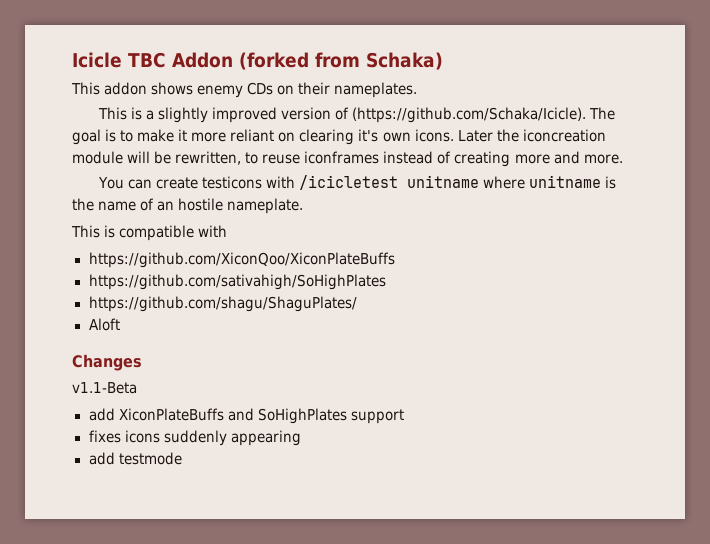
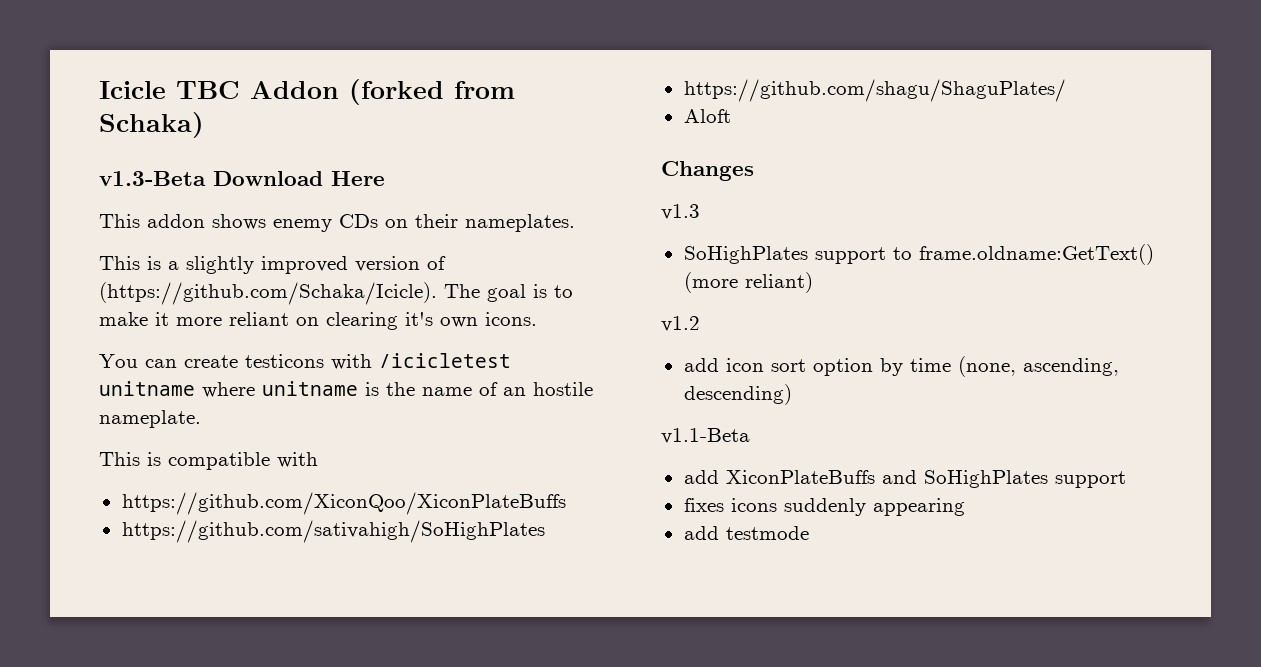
(443, 61) none -> [99,171,385,186] // v1.3-Beta Download Here
[457,129,606,142] [72,151,623,167] Later the iconcreation module will be rewritten, to reuse iconframes instead of creating more and more. -> (537, 319) none
(142, 362) none -> [661,204,700,220] [683,244,1154,265] [683,272,813,293] [661,316,700,332] [683,356,1119,377] [683,384,792,405] // v1.3 // SoHighPlates support to frame.oldname:GetText() (more reliant) // v1.2 // add icon sort option by time (none, ascending, descending)

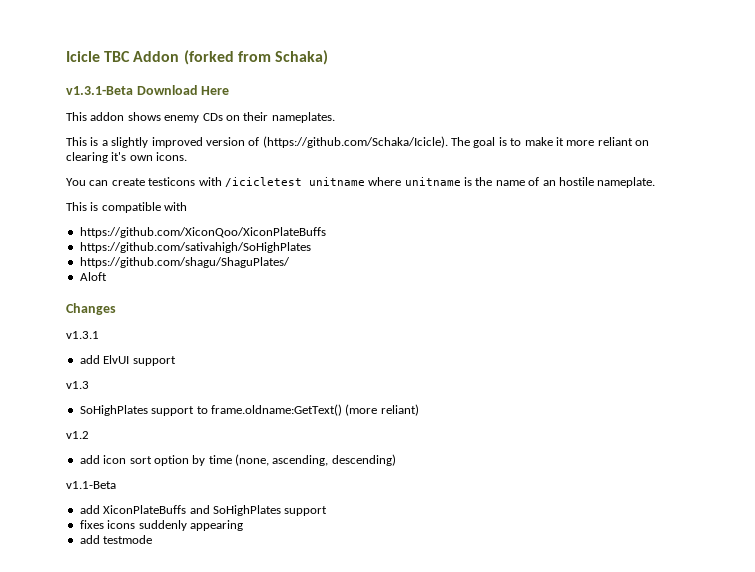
[99,171,206,186] v1.3-Beta -> [66,86,133,95] v1.3.1-Beta
(754, 171) none -> [66,331,99,339] [79,355,176,366] // v1.3.1 // add ElvUI support

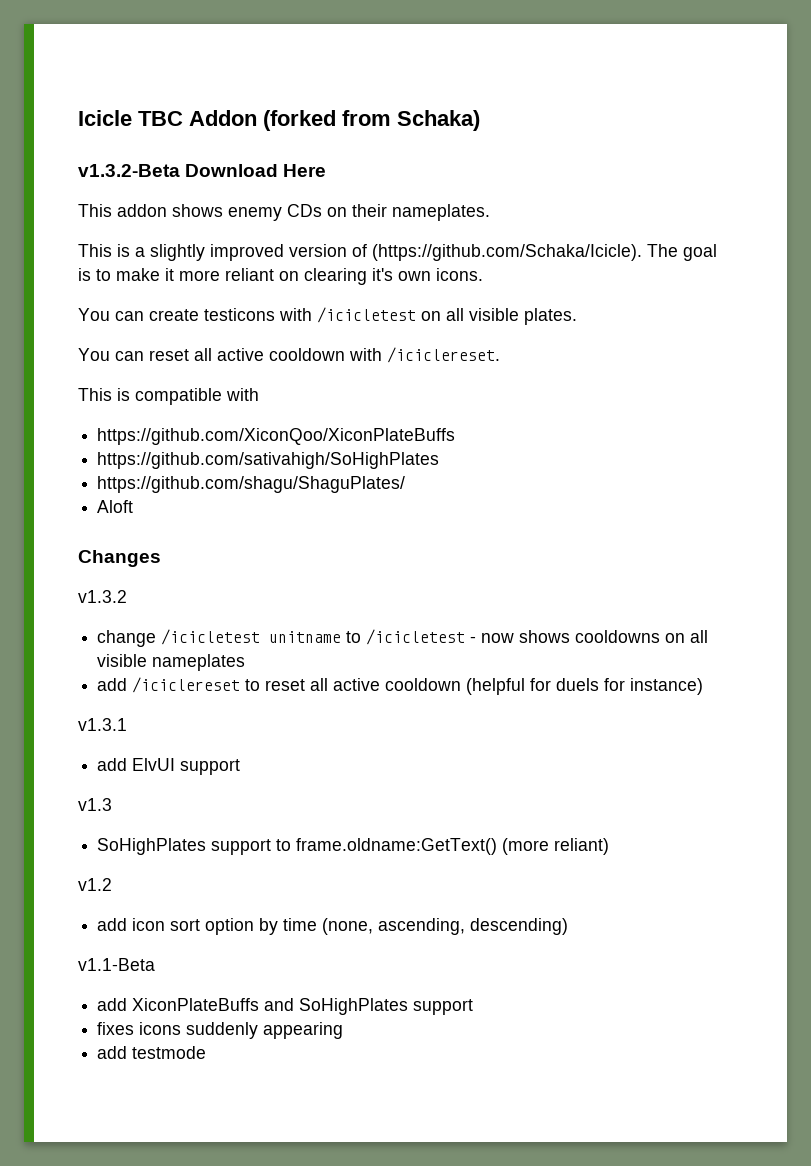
[66,86,133,95] v1.3.1-Beta -> [78,164,180,177] v1.3.2-Beta
[308,177,656,188] unitname where unitname is the name of an hostile nameplate. -> [421,308,577,325] [78,347,500,363] on all visible plates. // You can reset all active cooldown with /iciclereset.
(116, 309) none -> [78,590,127,603] [97,629,709,647] [97,654,246,671] [97,677,704,695] // v1.3.2 // change /icicletest unitname to /icicletest - now shows cooldowns on all visible nameplates // add /iciclereset to reset all active cooldown (helpful for duels for instance)

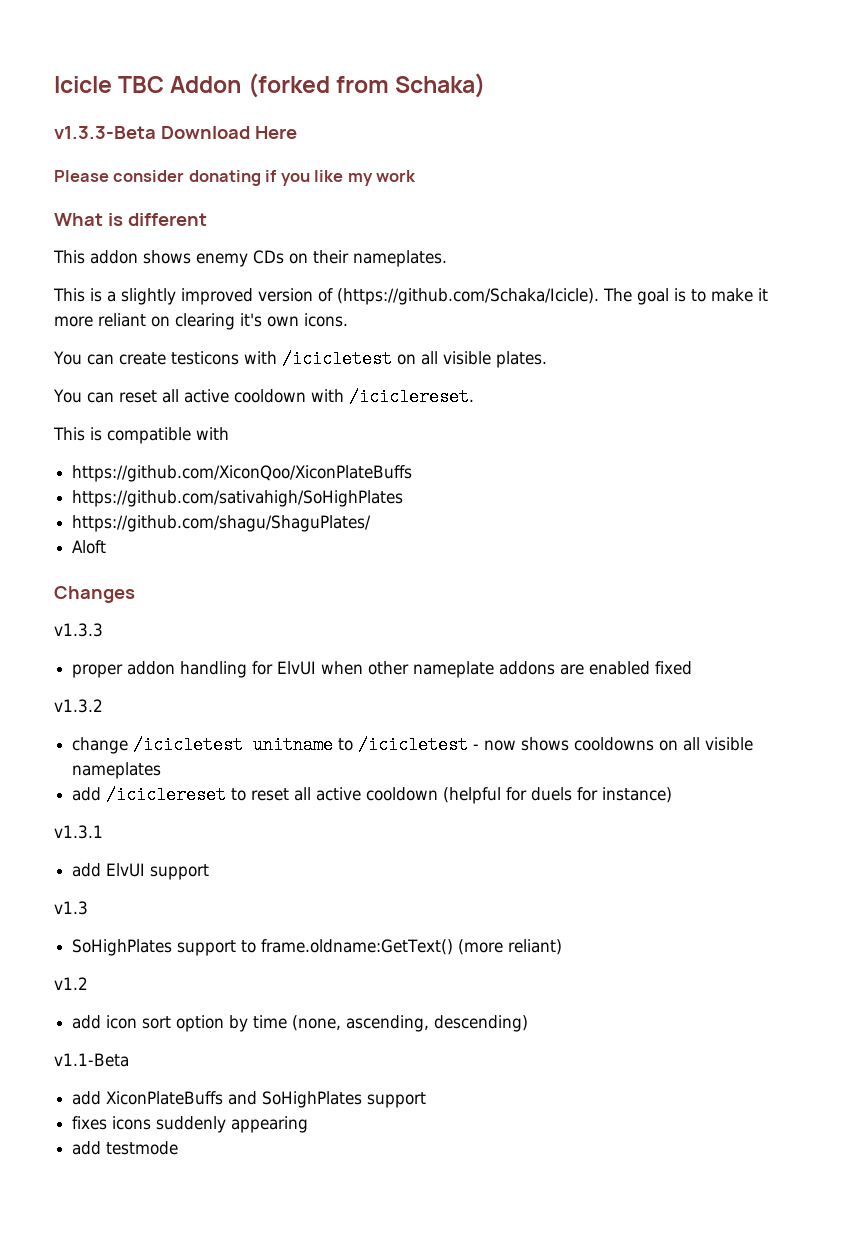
[78,164,180,177] v1.3.2-Beta -> [54,126,156,139] v1.3.3-Beta
(327, 170) none -> [54,170,417,186] [54,213,207,226] // Please consider donating if you like my work // What is different
(161, 558) none -> [54,623,103,637] [72,661,693,678] // v1.3.3 // proper addon handling for ElvUI when other nameplate addons are enabled fixed

